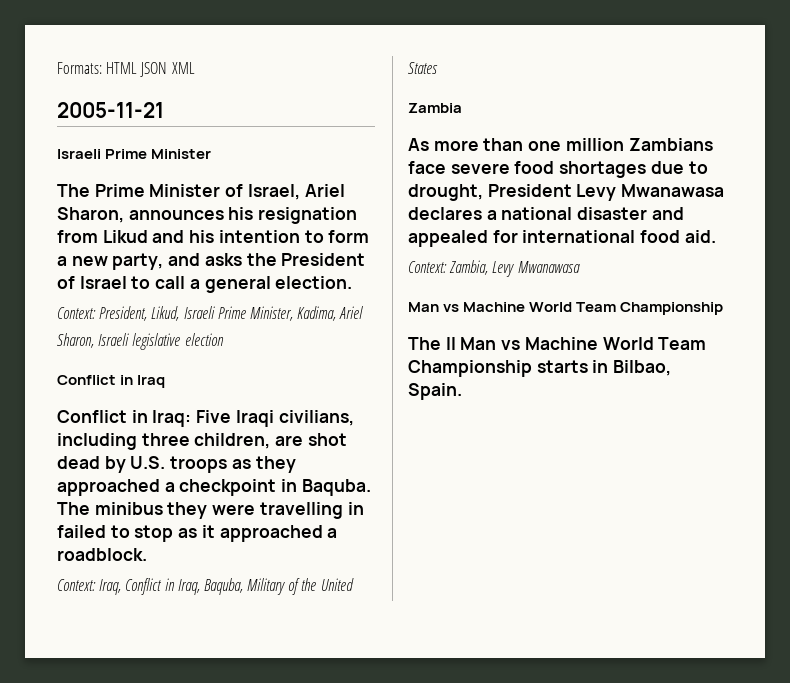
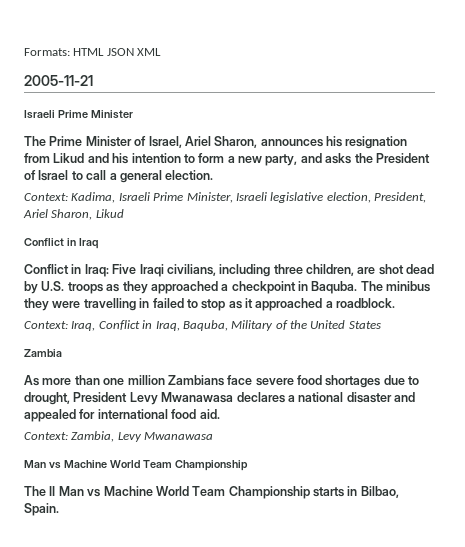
[99,306,180,321] President, Likud, -> [71,192,116,203] Kadima,
[297,306,364,321] [57,333,224,350] Kadima, Ariel Sharon, Israeli legislative election -> [235,192,426,203] [23,209,124,220] Israeli legislative election, President, Ariel Sharon, Likud

